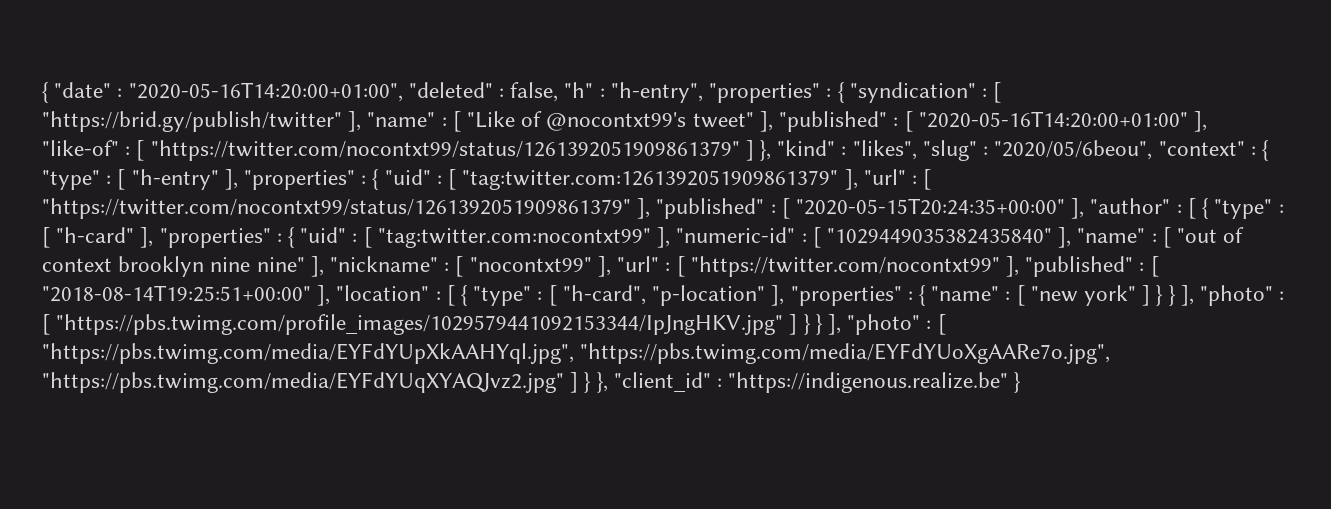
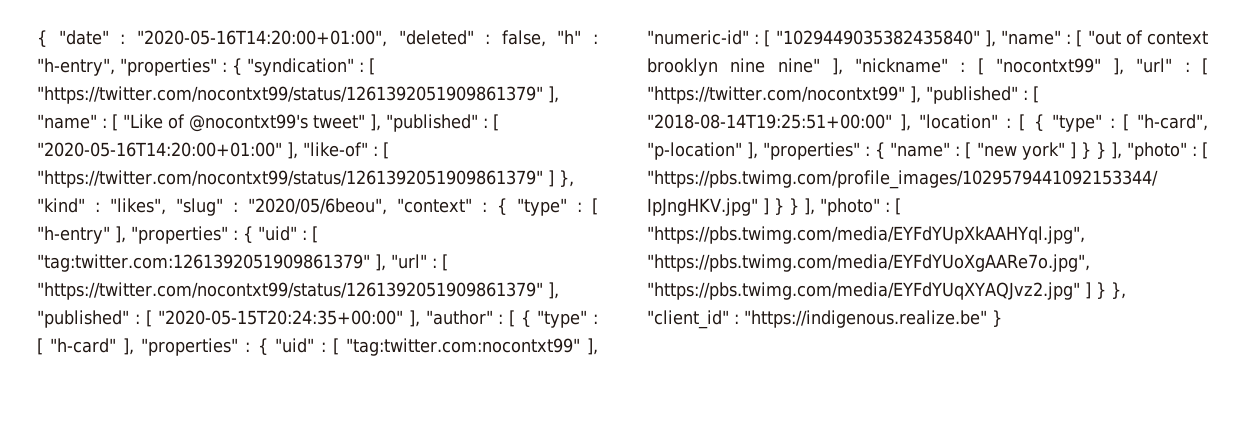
[42,111,342,132] "https://brid.gy/publish/twitter" -> [37,86,543,104] "https://twitter.com/nocontxt99/status/1261392051909861379"

